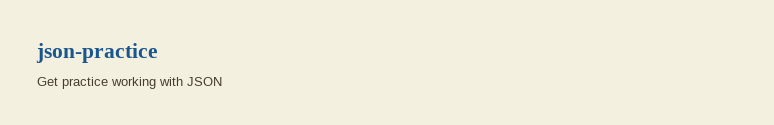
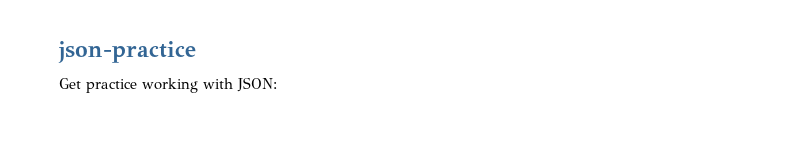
[187,77,222,86] JSON -> [237,77,277,92] JSON:

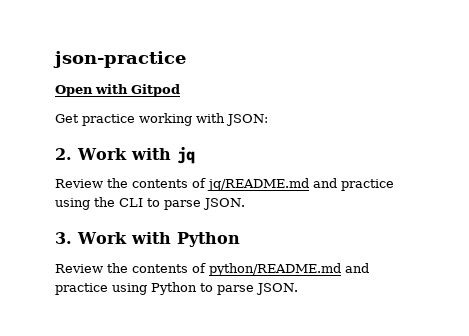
(196, 52) none -> [55,84,180,97] // Open with Gitpod
(277, 84) none -> [55,146,195,164] [55,178,394,191] [55,197,245,210] [55,232,240,247] [55,263,369,276] [55,282,298,295] // 2. Work with jq // Review the contents of jq/README.md and practice using the CLI to parse JSON. // 3. Work with Python // Review the contents of python/README.md and practice using Python to parse JSON.

